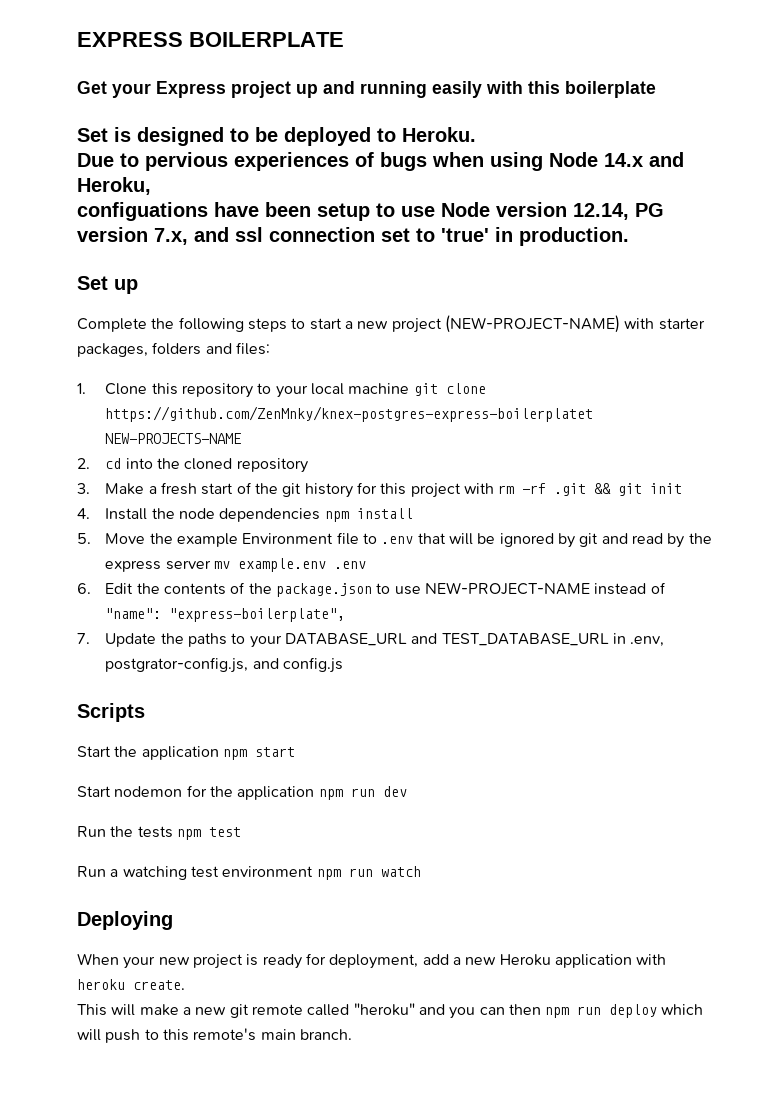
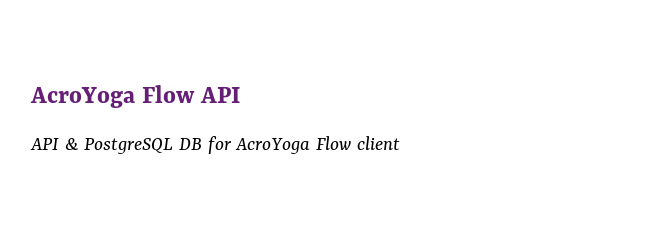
[77,32,344,47] [77,81,656,98] [77,127,476,146] [77,152,684,171] [77,177,151,195] [77,202,664,221] [77,227,629,246] [77,276,138,294] [77,315,705,333] [77,342,270,357] [77,383,486,398] [105,406,594,422] [105,433,242,444] [77,458,308,473] [77,482,683,498] [77,508,413,522] [77,532,712,548] [105,558,367,572] [77,582,666,597] [105,608,346,622] [77,633,665,648] [105,657,344,673] [77,703,145,722] [77,746,295,760] [77,785,407,800] [77,826,241,840] [77,866,421,880] [77,911,173,930] [77,953,667,969] [77,979,185,990] [77,1003,704,1019] [77,1028,352,1043] EXPRESS BOILERPLATE // Get your Express project up and running easily with this boilerplate // Set is designed to be deployed to Heroku. // Due to pervious experiences of bugs when using Node 14.x and Heroku, // configuations have been setup to use Node version 12.14, PG version 7.x, and ssl connection set to 'true' in production. // Set up // Complete the following steps to start a new project (NEW-PROJECT-NAME) with starter packages, folders and files: // 1. Clone this repository to your local machine git clone https://github.com/ZenMnky/knex-postgres-express-boilerplatet NEW-PROJECTS-NAME // 2. cd into the cloned repository // 3. Make a fresh start of the git history for this project with rm -rf .git && git init // 4. Install the node dependencies npm install // 5. Move the example Environment file to .env that will be ignored by git and read by the express server mv example.env .env // 6. Edit the contents of the package.json to use NEW-PROJECT-NAME instead of "name": "express-boilerplate", // 7. Update the paths to your DATABASE_URL and TEST_DATABASE_URL in .env, postgrator-config.js, and config.js // Scripts // Start the application npm start // Start nodemon for the application npm run dev // Run the tests npm test // Run a watching test environment npm run watch // Deploying // When your new project is ready for deployment, add a new Heroku application with heroku create. // This will make a new git remote called "heroku" and you can then npm run deploy which will push to this remote's main branch. -> [30,85,241,108] [30,136,400,154] AcroYoga Flow API // API & PostgreSQL DB for AcroYoga Flow client

